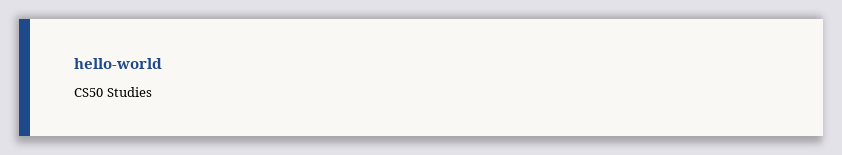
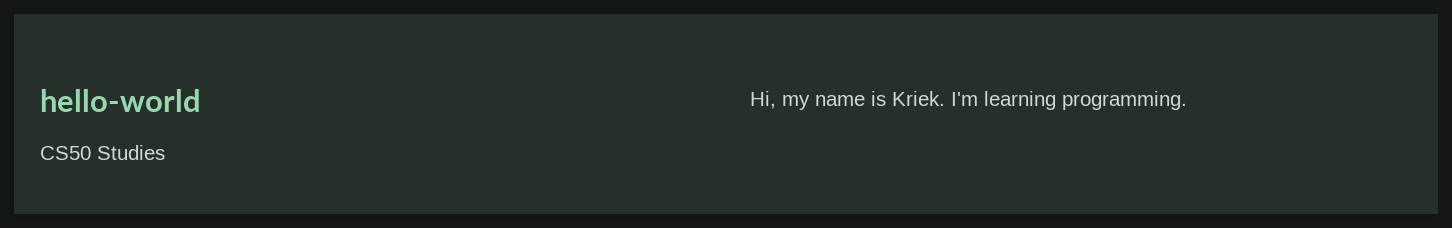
(152, 92) none -> [750,91,1187,110] // Hi, my name is Kriek. I'm learning programming.

